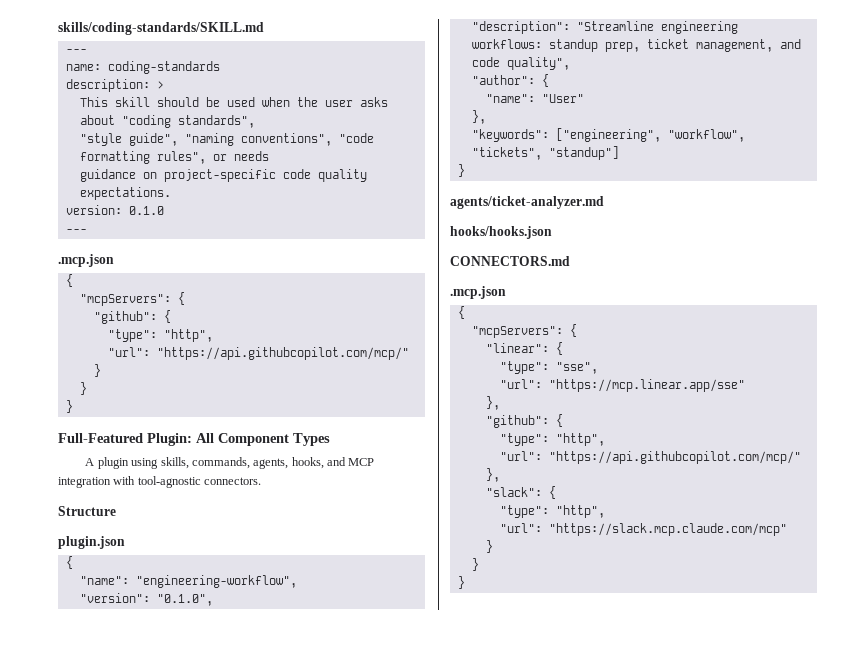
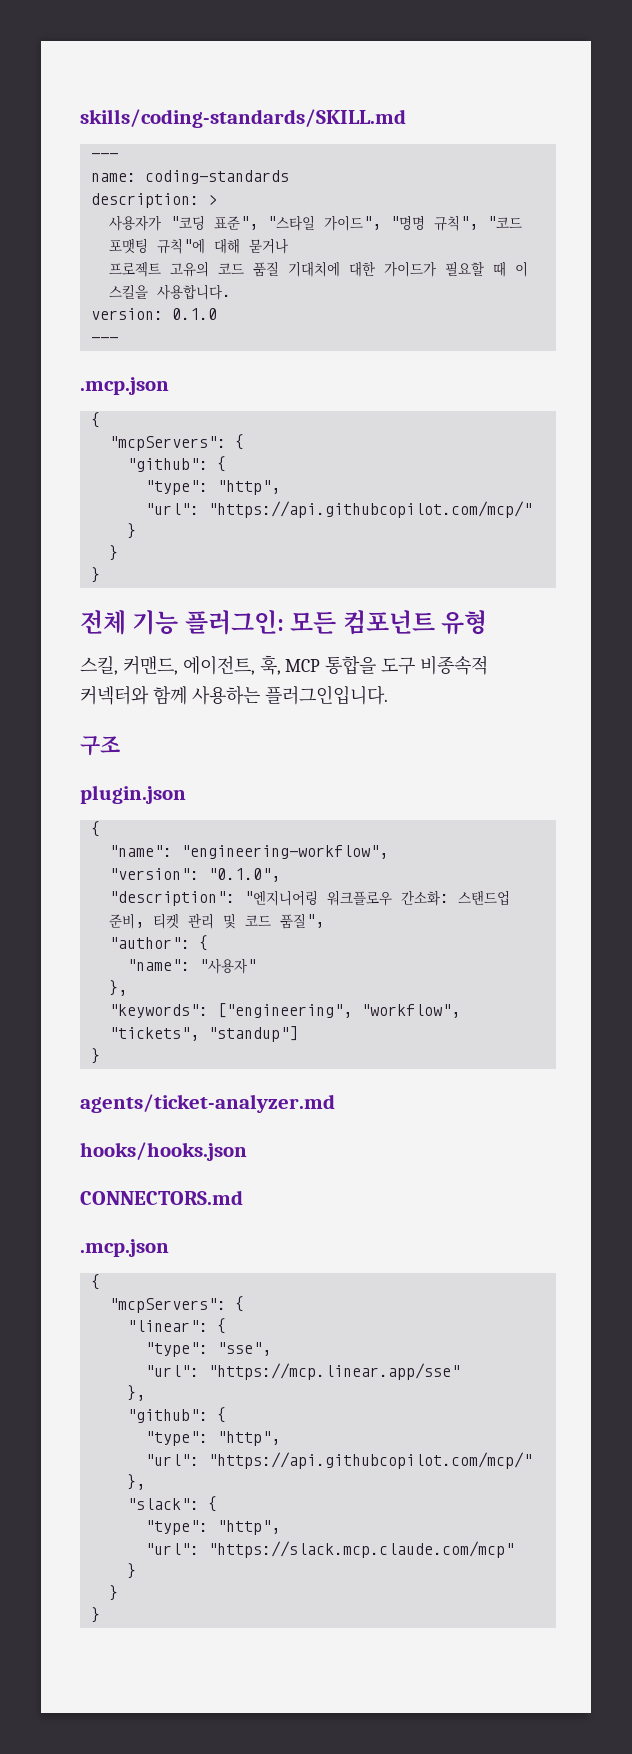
[79,97,388,107] [79,115,255,128] [79,133,374,146] [79,151,269,164] [79,169,367,182] [79,187,171,200] This skill should be used when the user asks about "coding standards", // "style guide", "naming conventions", "code formatting rules", or needs // guidance on project-specific code quality expectations. -> [108,215,522,231] [108,238,288,254] [108,261,528,277] [108,284,231,300] 사용자가 "코딩 표준", "스타일 가이드", "명명 규칙", "코드 포맷팅 규칙"에 대해 묻거나 // 프로젝트 고유의 코드 품질 기대치에 대한 가이드가 필요할 때 이 스킬을 사용합니다.
[58,433,330,446] [85,457,375,469] [58,476,262,488] [58,506,116,516] Full-Featured Plugin: All Component Types // A plugin using skills, commands, agents, hooks, and MCP integration with tool-agnostic connectors. // Structure -> [80,610,488,635] [80,655,489,675] [80,685,388,705] [80,735,120,756] 전체 기능 플러그인: 모든 컴포넌트 유형 // 스킬, 커맨드, 에이전트, 훅, MCP 통합을 도구 비종속적 커넥터와 함께 사용하는 플러그인입니다. // 구조
[576,21,738,34] [471,39,801,52] [471,57,570,70] "Streamline engineering workflows: standup prep, ticket management, and code quality", -> [243,890,510,906] [108,913,324,929] "엔지니어링 워크플로우 간소화: 스탠드업 준비, 티켓 관리 및 코드 품질",
[541,94,584,103] "User" -> [198,958,256,974] "사용자"

